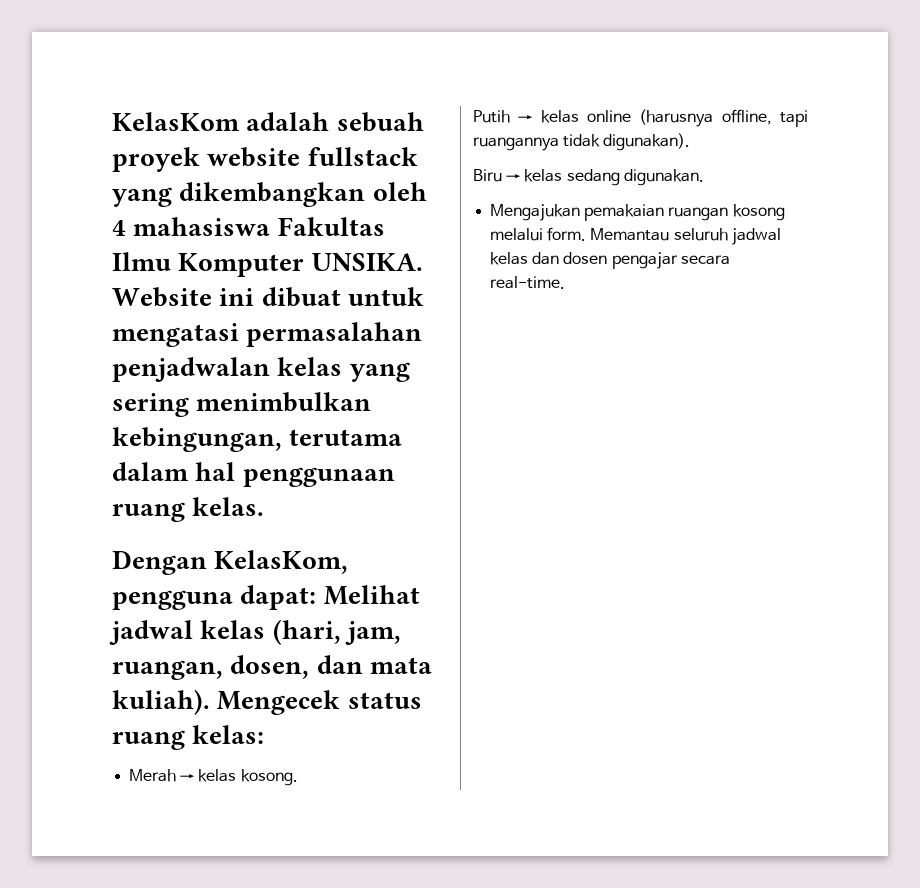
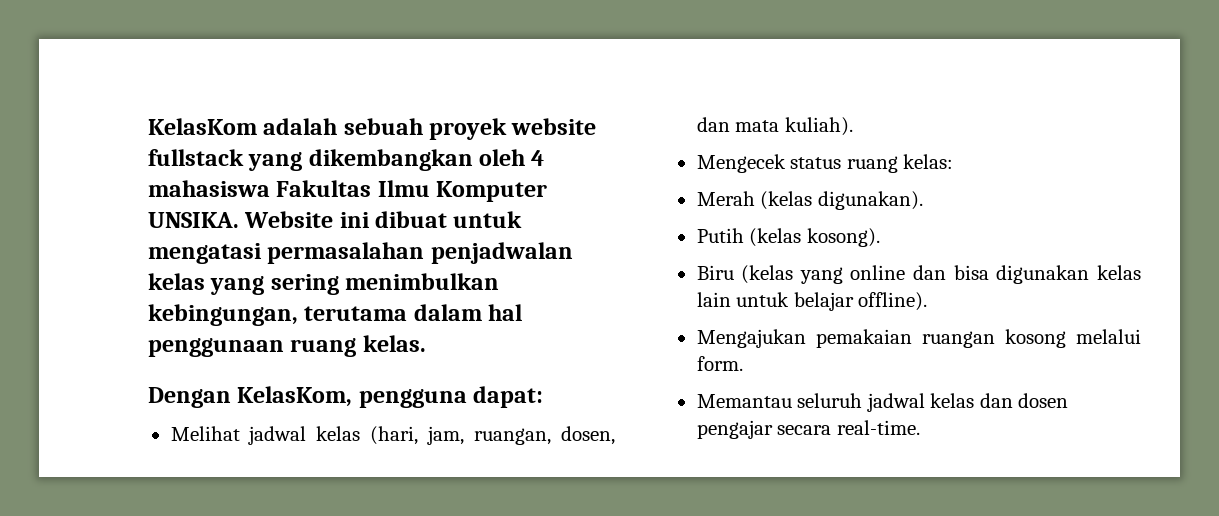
(317, 597) none -> (544, 397) //
(210, 702) none -> (853, 126) //
[180,769,298,786] [473,109,808,127] [473,133,691,151] [473,169,704,186] → kelas kosong. // Putih → kelas online (harusnya offline, tapi ruangannya tidak digunakan). // Biru → kelas sedang digunakan. -> [760,191,923,210] [696,228,880,247] [696,265,1141,284] [696,292,928,311] (kelas digunakan). // Putih (kelas kosong). // Biru (kelas yang online dan bisa digunakan kelas lain untuk belajar offline).
(587, 234) none -> (743, 363) //

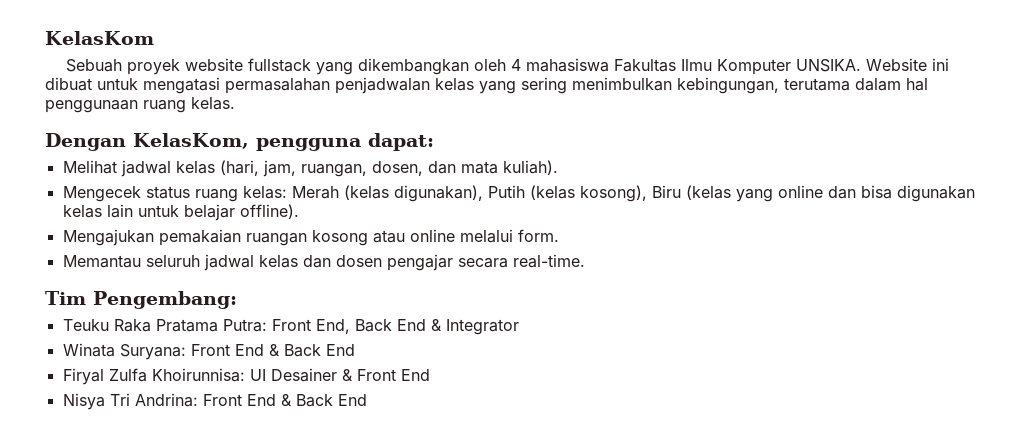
[263,118,423,135] adalah sebuah -> [66,59,123,72] // Sebuah
(954, 161) // -> (287, 192) none
[817,191,923,210] digunakan). // -> [393,185,483,202] digunakan),
[806,228,880,247] kosong). // -> [579,185,647,202] kosong),
(1066, 338) none -> [372,229,455,243] atau online
(920, 427) none -> [45,291,237,309] [62,319,519,335] [62,343,355,360] [62,368,430,385] [62,393,367,410] // Tim Pengembang: // Teuku Raka Pratama Putra: Front End, Back End & Integrator // Winata Suryana: Front End & Back End // Firyal Zulfa Khoirunnisa: UI Desainer & Front End // Nisya Tri Andrina: Front End & Back End

